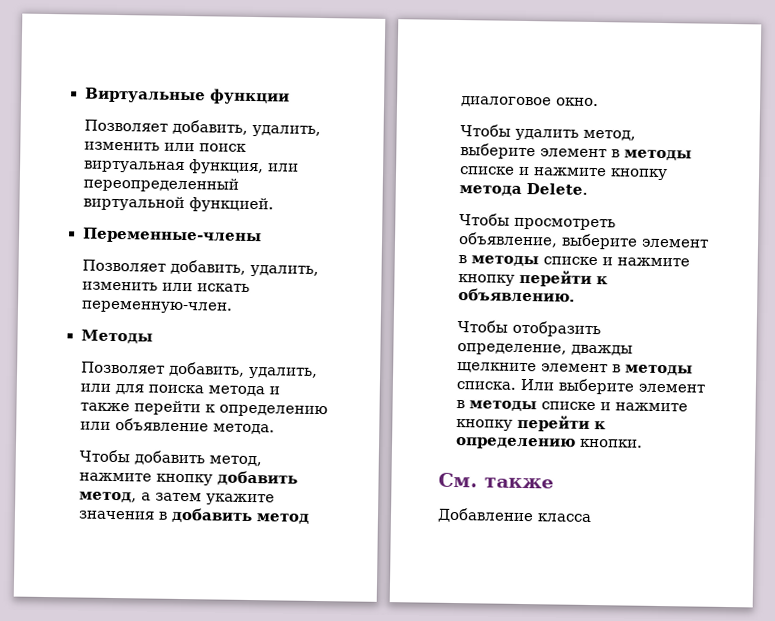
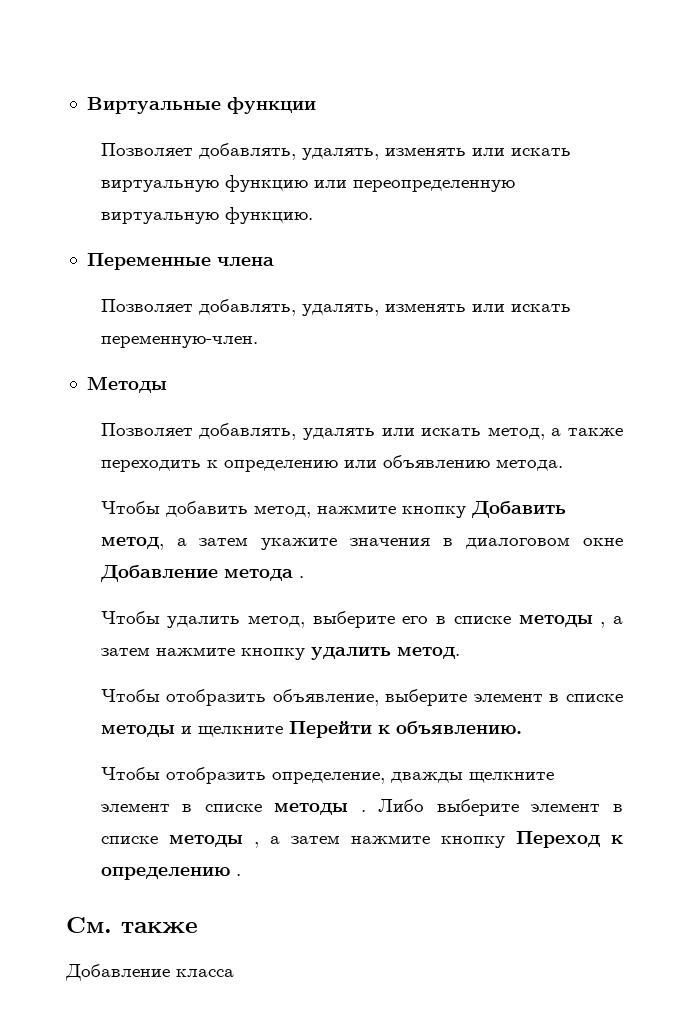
[171,119,321,137] [83,141,247,152] [83,159,299,175] [82,176,239,193] [82,195,274,213] [81,227,262,245] [81,259,319,277] [81,281,158,291] добавить, удалить, изменить или поиск виртуальная функция, или переопределенный виртуальной функцией. // Переменные-члены // Позволяет добавить, удалить, изменить -> [198,143,571,160] [100,175,515,192] [100,207,313,224] [86,253,274,270] [100,299,466,316] добавлять, удалять, изменять или искать виртуальную функцию или переопределенную виртуальную функцию. // Переменные члена // Позволяет добавлять, удалять, изменять
[168,361,318,379] [79,383,280,397] [79,400,201,416] добавить, удалить, или для поиска метода и также перейти -> [199,423,623,440] [100,460,201,472] добавлять, удалять или искать метод, а также переходить
[114,418,209,432] объявление -> [382,455,490,468] объявлению
[216,470,298,487] добавить -> [470,501,566,518] Добавить
[170,507,310,525] [460,96,599,108] добавить метод диалоговое окно. -> [466,537,624,549] [99,565,304,582] диалоговом окне Добавление метода .
[539,148,692,162] [459,166,668,181] [458,183,588,197] [458,213,616,231] элемент в методы списке и нажмите кнопку метода Delete. // Чтобы просмотреть -> [402,615,623,628] [100,647,460,660] [100,689,267,706] его в списке методы , а затем нажмите кнопку удалить метод. // Чтобы отобразить
[470,255,690,268] [457,269,592,287] методы списке и нажмите кнопку перейти -> [566,694,623,702] [100,721,372,738] списке методы и щелкните Перейти
[624,364,693,377] [455,378,705,395] [455,400,688,413] [455,414,606,432] [454,437,643,450] методы списка. Или выберите элемент в методы списке и нажмите кнопку перейти к определению кнопки. -> [204,799,624,816] [100,831,624,848] [100,867,241,880] списке методы . Либо выберите элемент в списке методы , а затем нажмите кнопку Переход к определению .

